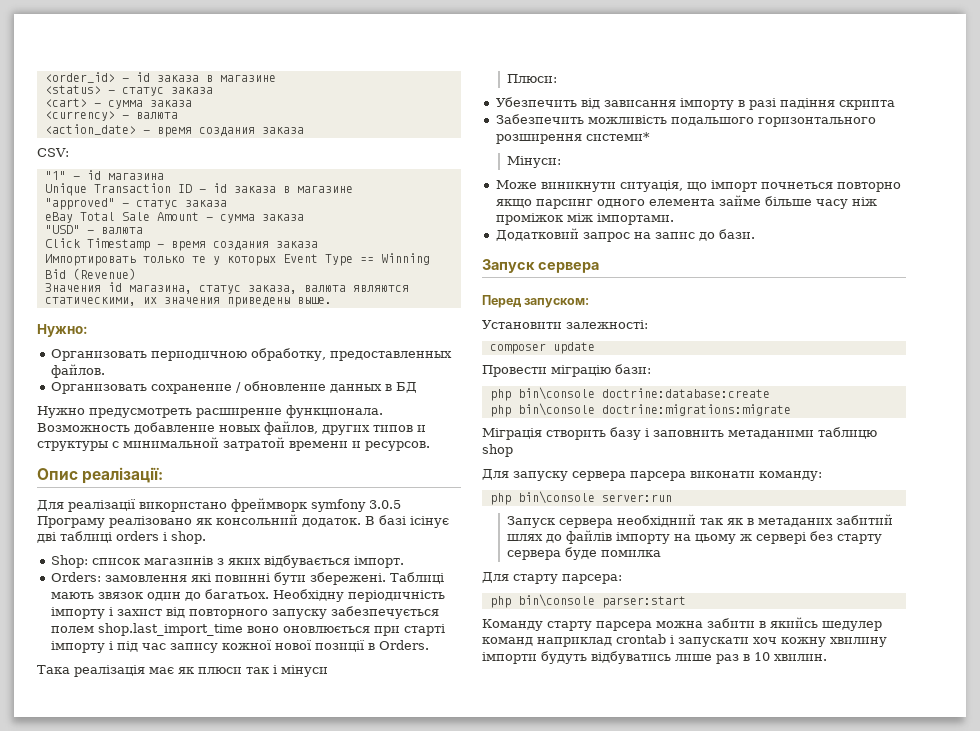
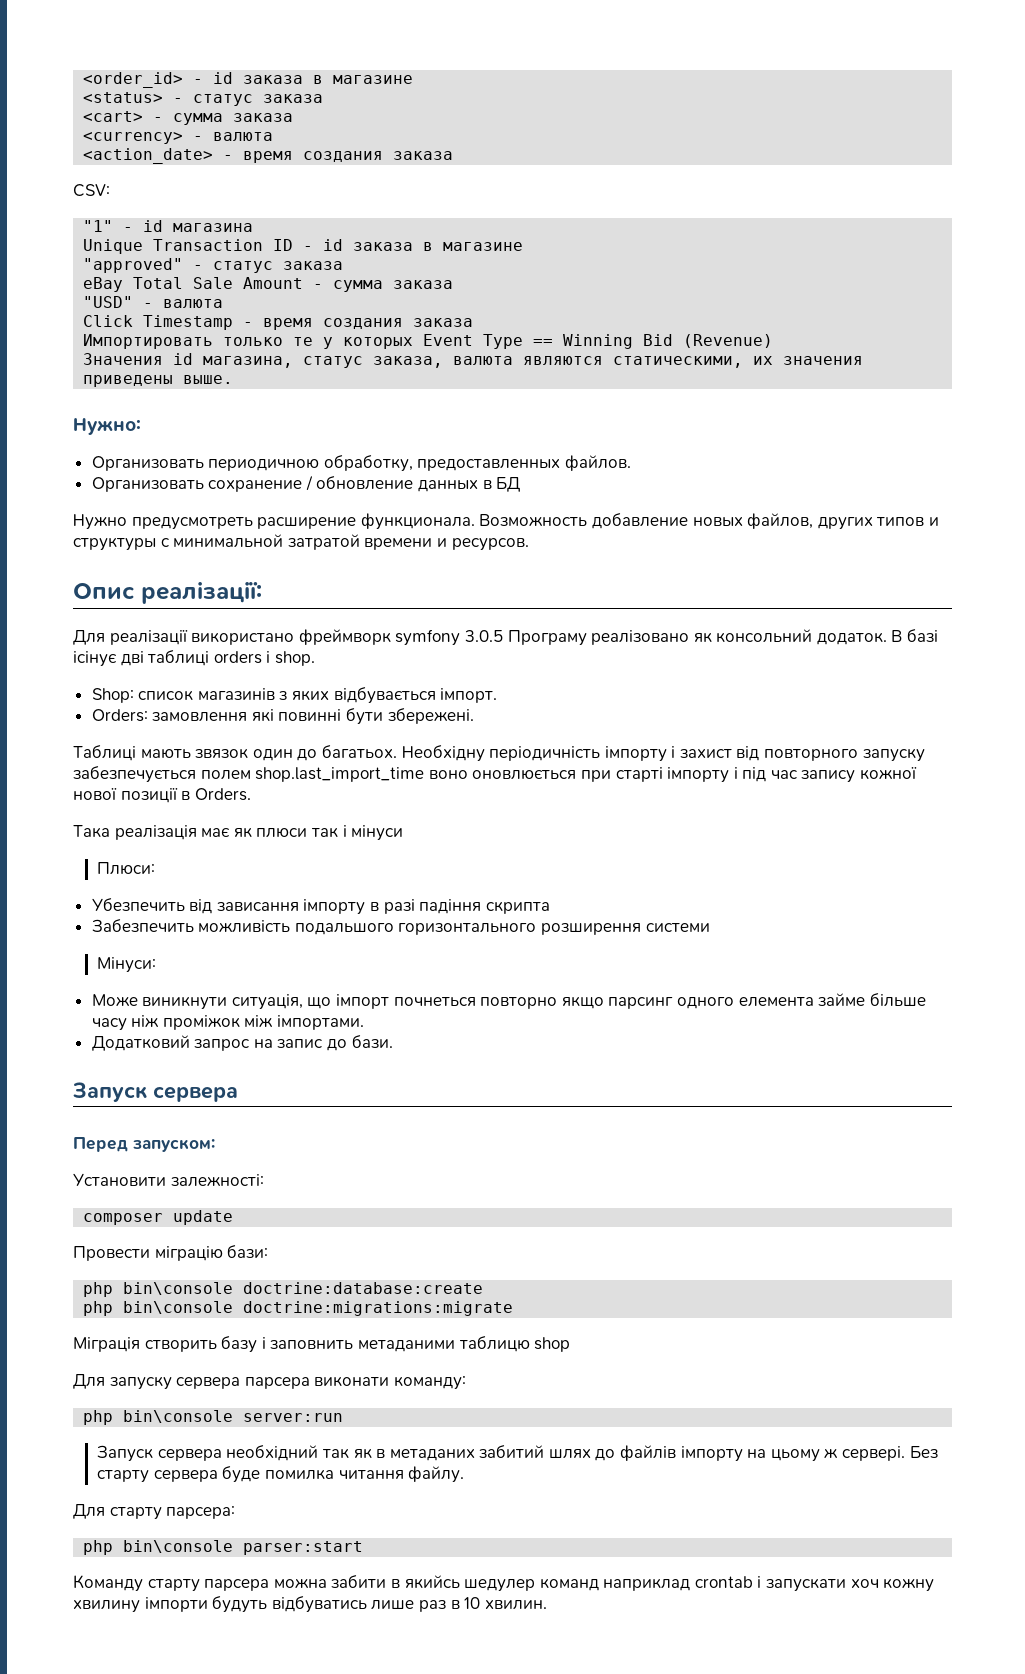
(386, 578) none -> (474, 716) //
[585,132,650,141] системи* -> [645,923,710,932] системи
[755,531,833,544] сервері без -> [841,1446,938,1461] сервері. Без
(661, 553) none -> [338,1466,465,1483] читання файлу.

